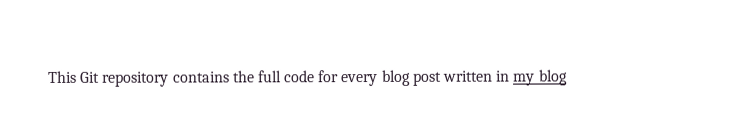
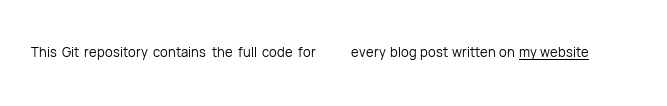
[496,69,568,86] in my blog -> [499,47,590,60] on my website

